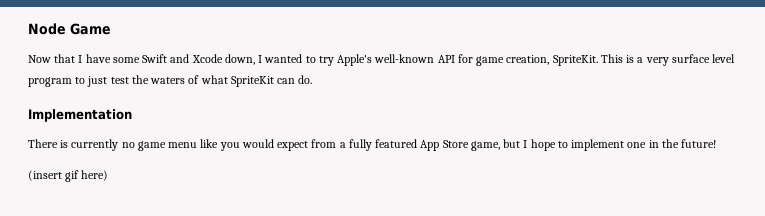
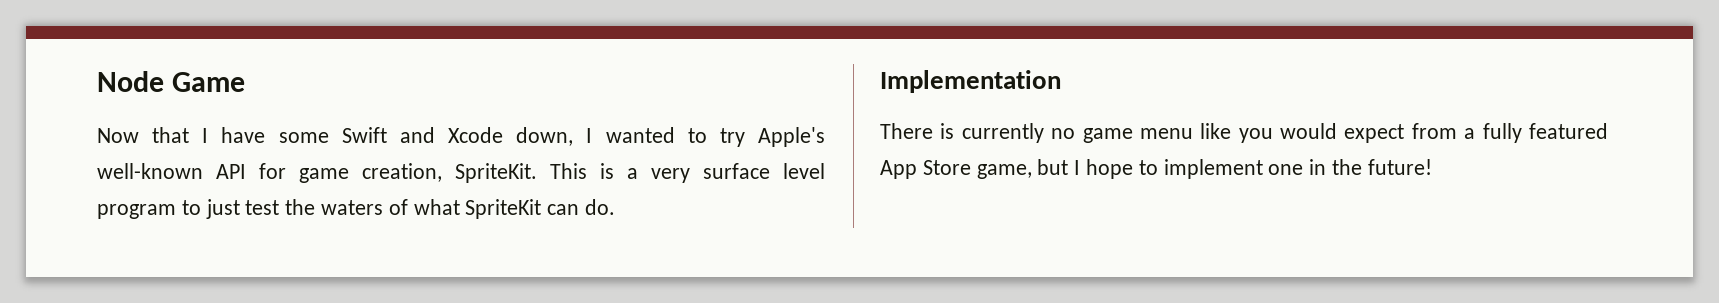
[28,170,109,182] // (insert gif here) -> (1432, 167) none

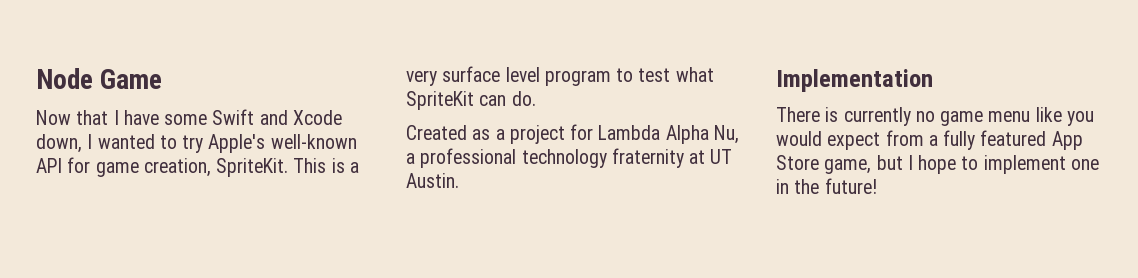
[205,199,408,219] just test the waters of -> [638,68,671,82] test
(616, 207) none -> [406,124,739,144] [406,148,733,168] [406,173,459,188] // Created as a project for Lambda Alpha Nu, a professional technology fraternity at UT Austin.

